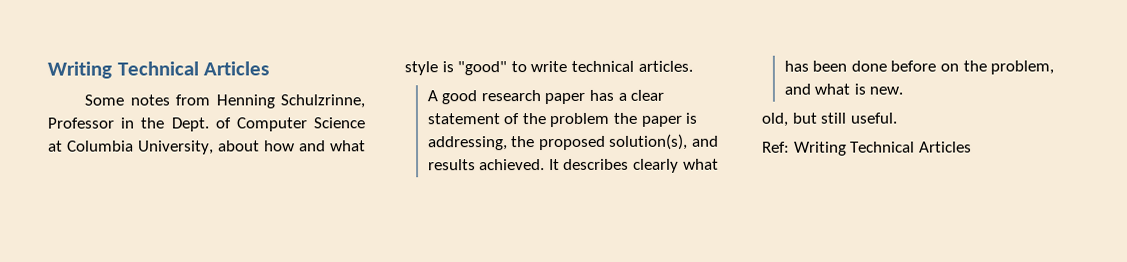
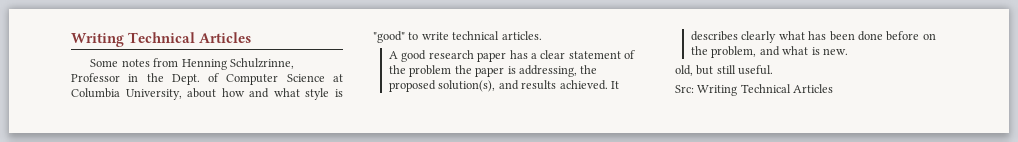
[762,141,790,153] Ref: -> [675,85,694,93] Src:

